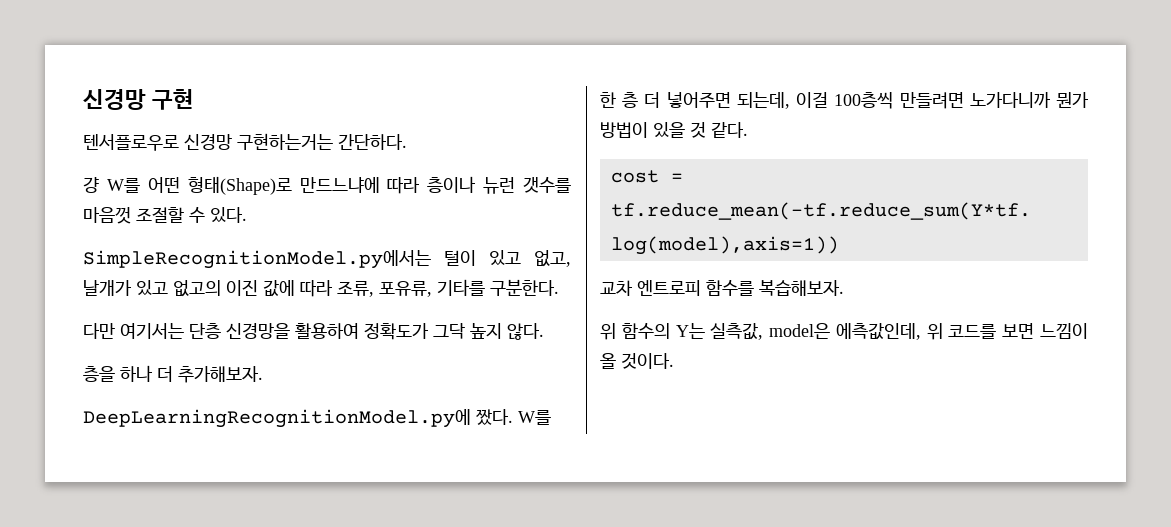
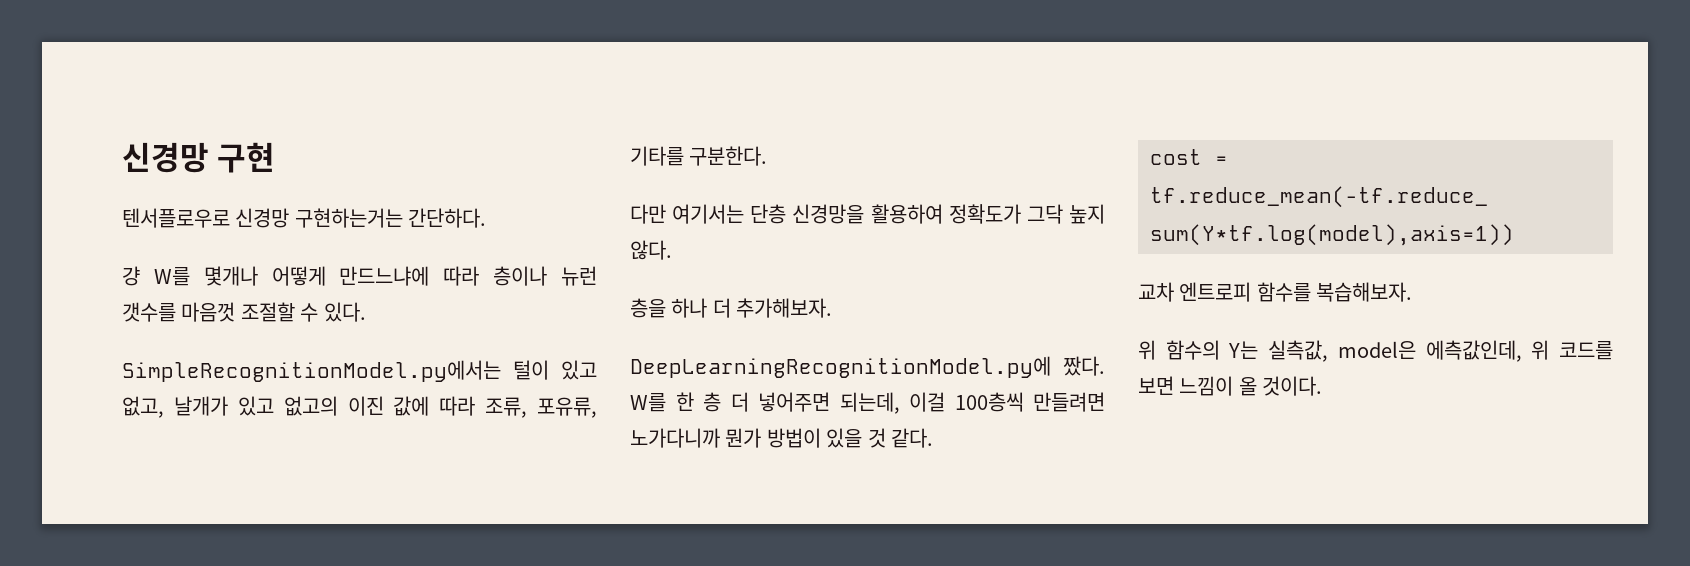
[147,176,292,195] 어떤 형태(Shape)로 -> [203,266,326,286] 몇개나 어떻게

